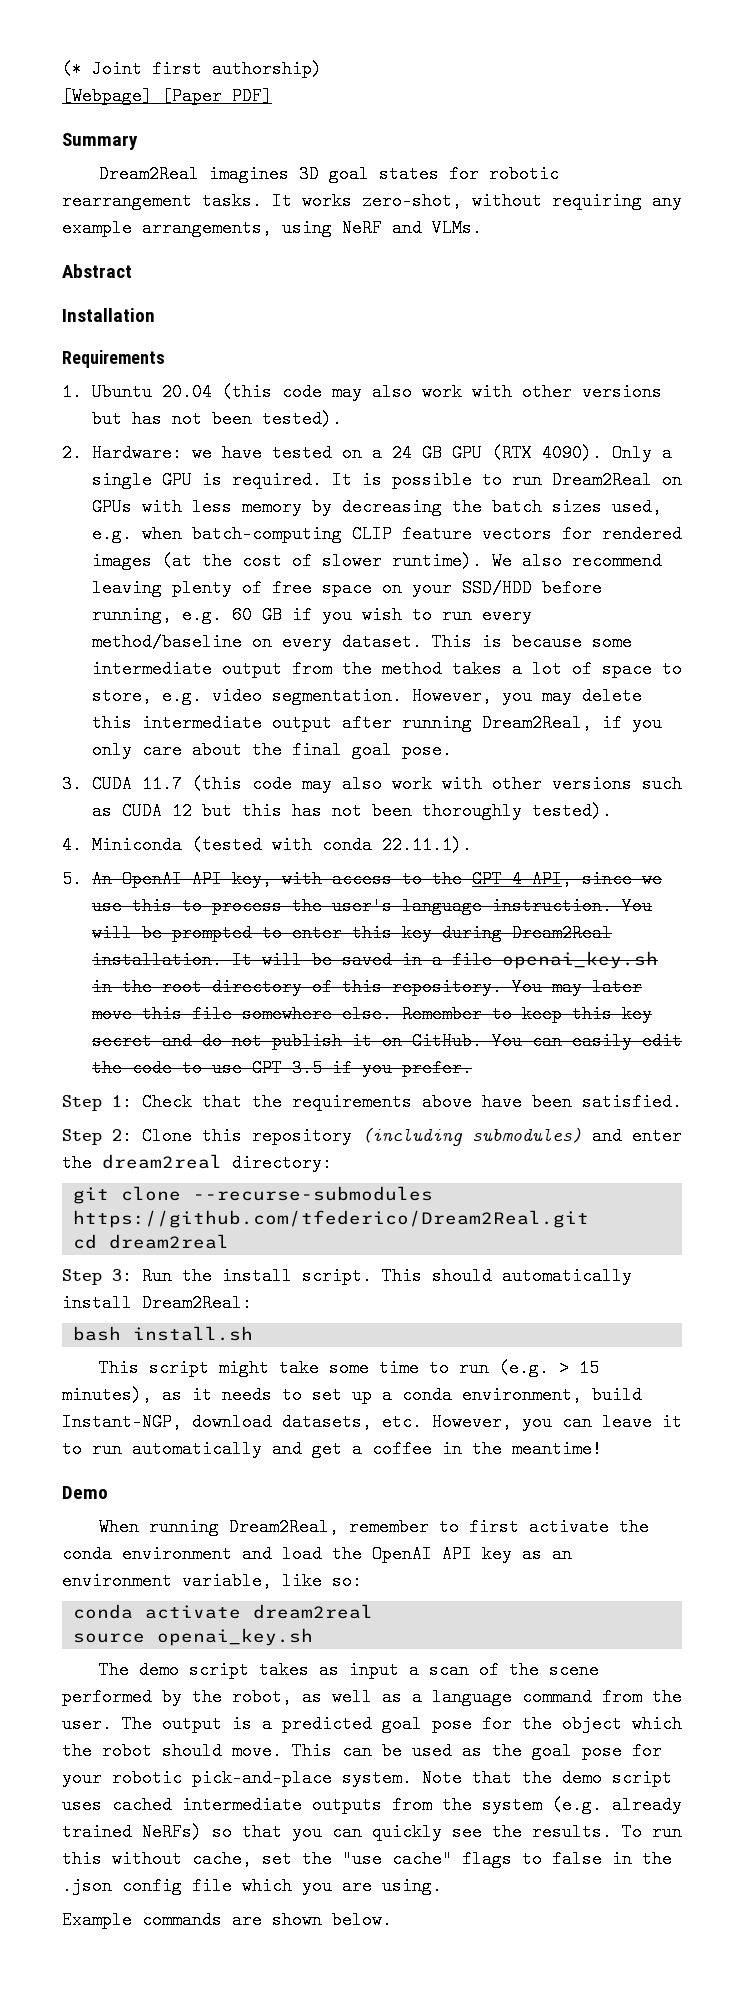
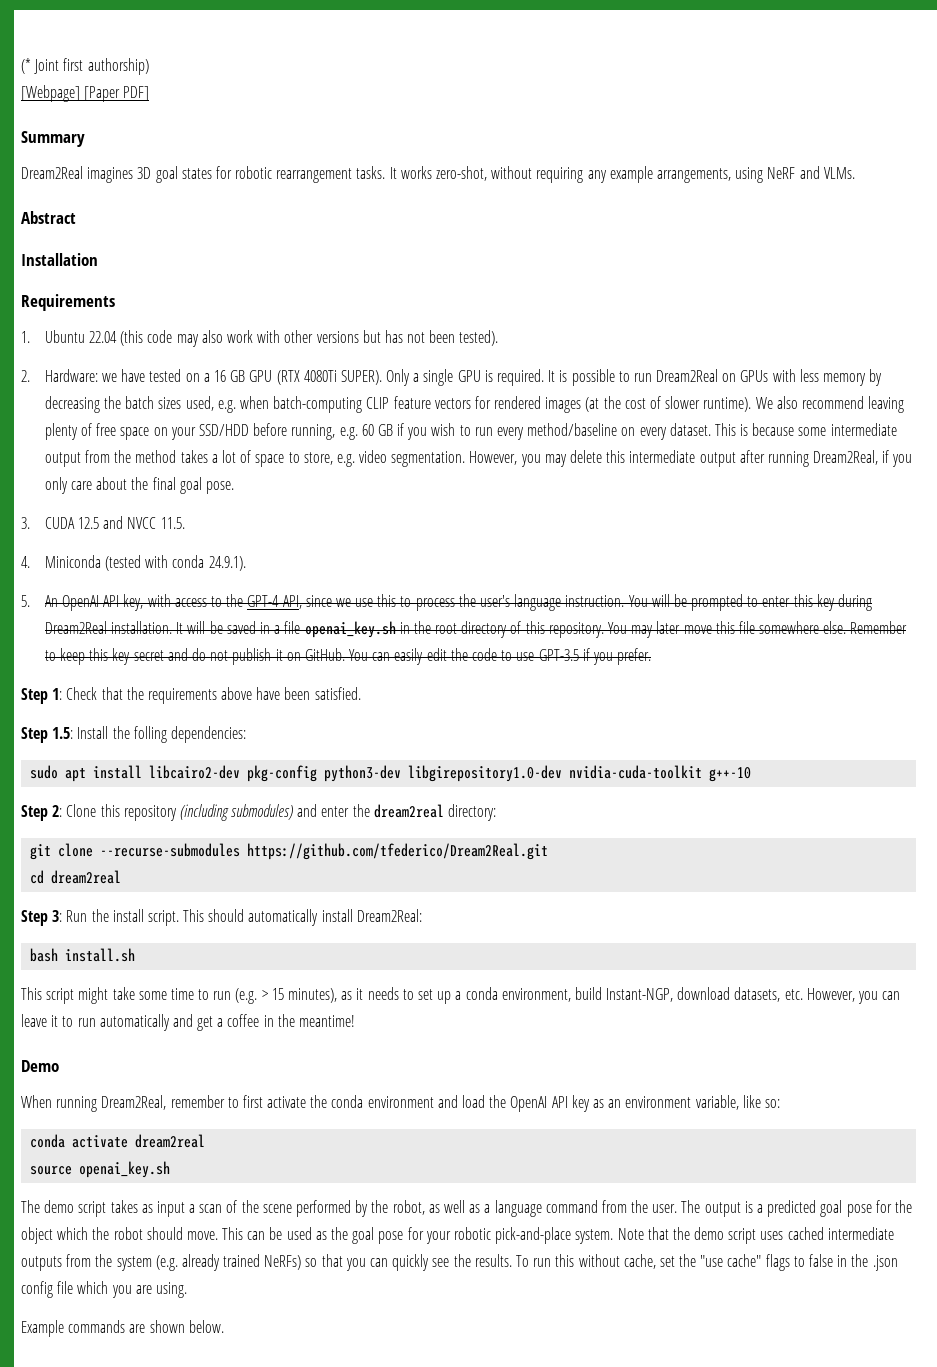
[161,383,212,401] 20.04 -> [89,331,118,343] 22.04
[391,444,412,462] 24 -> [213,370,226,382] 16
[541,444,602,462] 4090). -> [303,370,382,385] 4080Ti SUPER).
[141,775,682,793] [91,802,612,820] 11.7 (this code may also work with other versions such as CUDA 12 but this has not been thoroughly tested). -> [78,516,185,529] 12.5 and NVCC 11.5.
[381,836,472,854] 22.11.1). -> [208,556,246,571] 24.9.1).
(682, 1102) none -> [21,726,246,743] [30,765,752,782] // Step 1.5: Install the folling dependencies: // sudo apt install libcairo2-dev pkg-config python3-dev libgirepository1.0-dev nvidia-cuda-toolkit g++-10

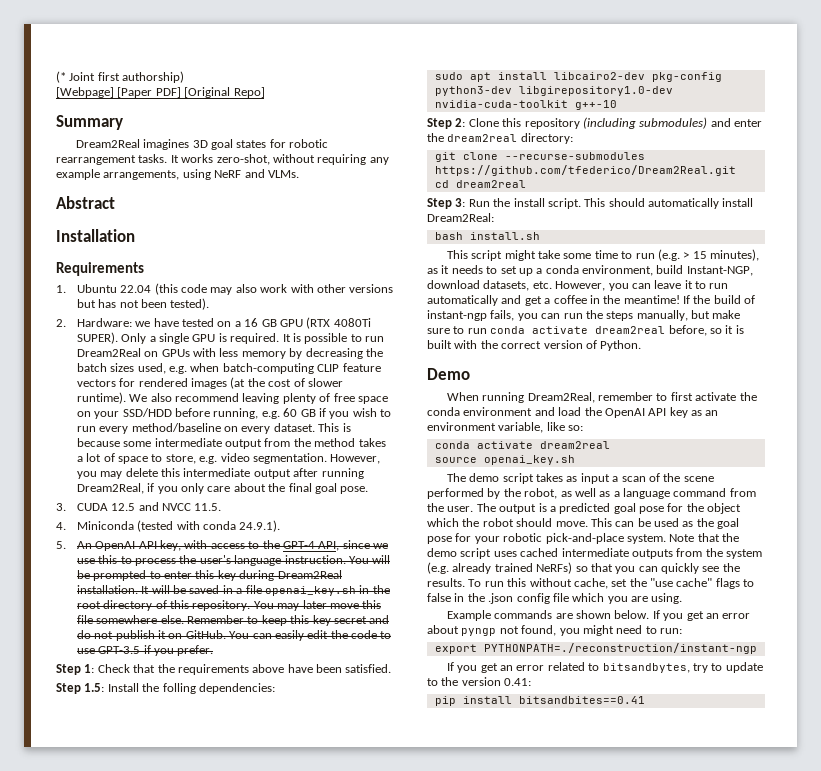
(150, 93) none -> [184,87,265,98] [Original Repo]
(356, 1021) none -> [683,295,756,304] [427,310,741,321] [427,325,744,336] [427,340,642,351] If the build of instant-ngp fails, you can run the steps manually, but make sure to run conda activate dream2real before, so it is built with the correct version of Python.
(224, 1326) none -> [652,610,751,621] [427,625,682,636] [434,643,757,654] [446,662,763,673] [427,677,532,686] [434,696,645,706] If you get an error about pyngp not found, you might need to run: // export PYTHONPATH=./reconstruction/instant-ngp // If you get an error related to bitsandbytes, try to update to the version 0.41: // pip install bitsandbites==0.41

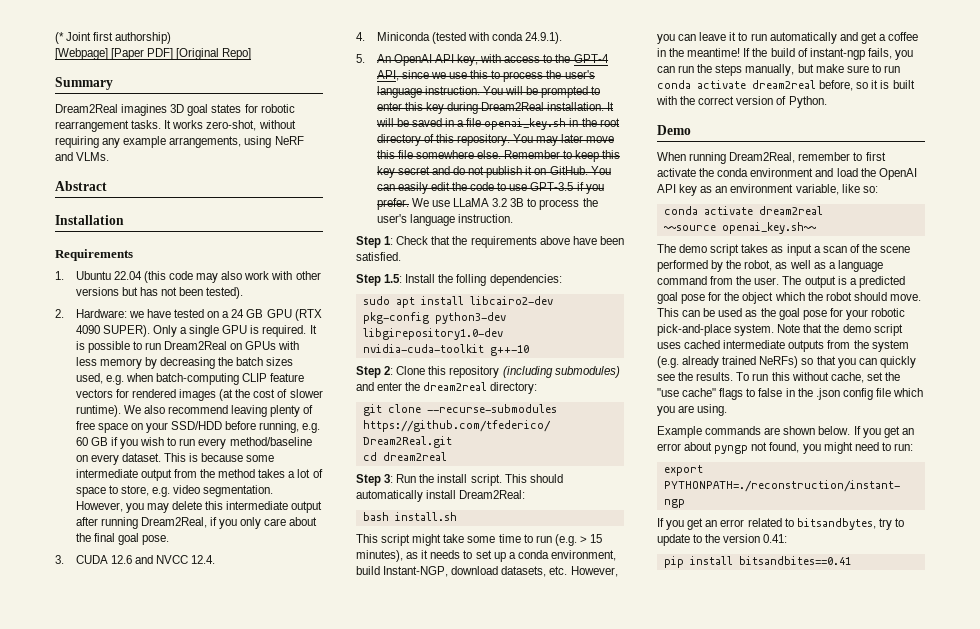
[244,318,259,327] 16 -> [231,309,245,318] 24
[333,318,371,327] 4080Ti -> [75,325,100,334] 4090
[111,503,136,511] 12.5 -> [110,555,132,564] 12.6
[194,503,222,511] 11.5. -> [191,555,216,564] 12.4.
(214, 650) none -> [411,198,598,210] [376,214,513,226] We use LLaMA 3.2 3B to process the user's language instruction.
[434,455,575,465] source openai_key.sh -> [663,222,816,234] ~~source openai_key.sh~~

